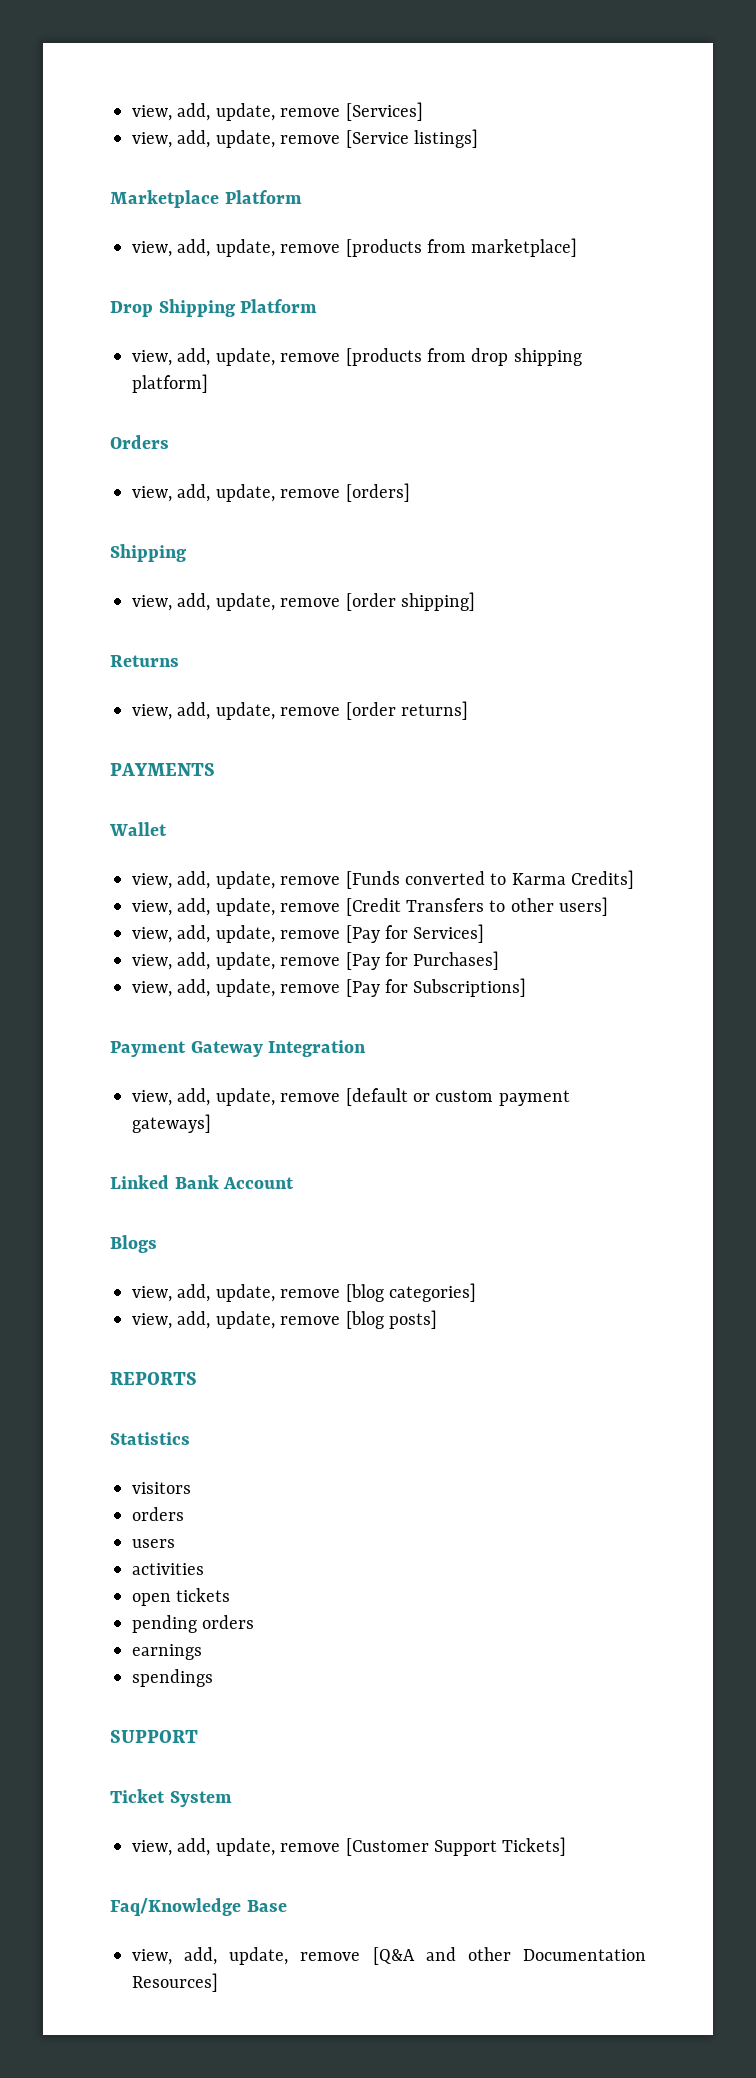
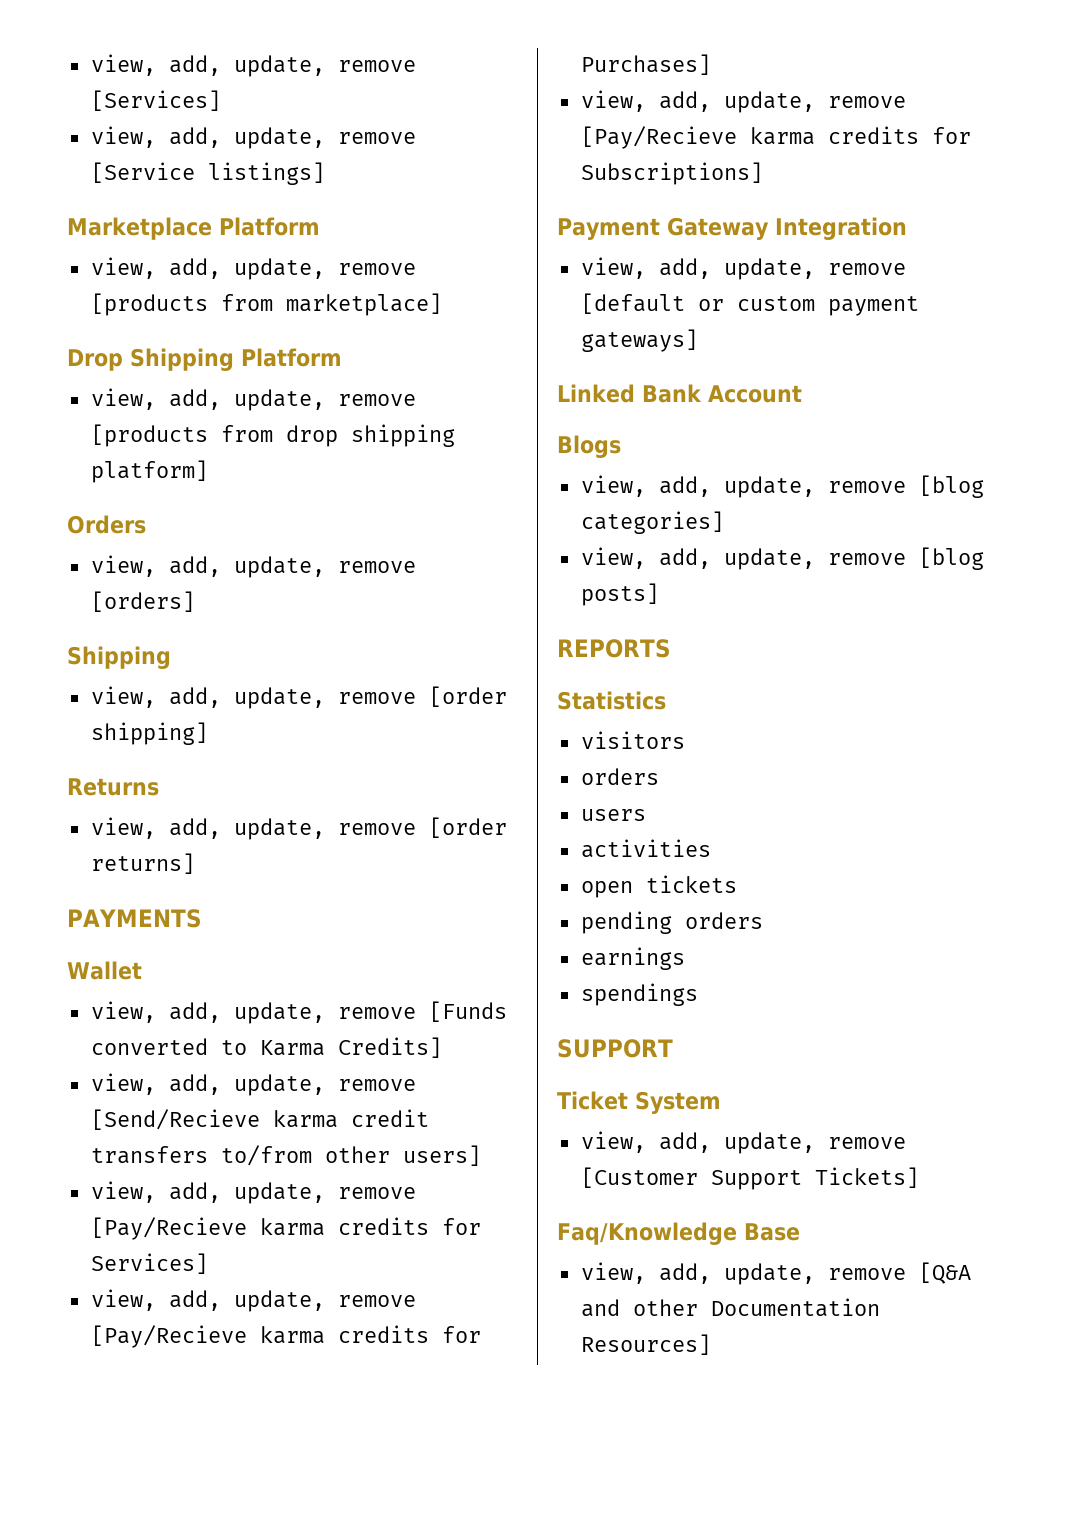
[345,898,506,916] [Credit Transfers to -> [90,1109,429,1130] [90,1145,312,1166] [Send/Recieve karma credit transfers to/from
[345,925,380,943] [Pay -> [90,1217,429,1240] [Pay/Recieve karma credits
[345,952,380,970] [Pay -> [90,1325,429,1348] [Pay/Recieve karma credits
[345,979,380,997] [Pay -> [580,126,919,149] [Pay/Recieve karma credits

